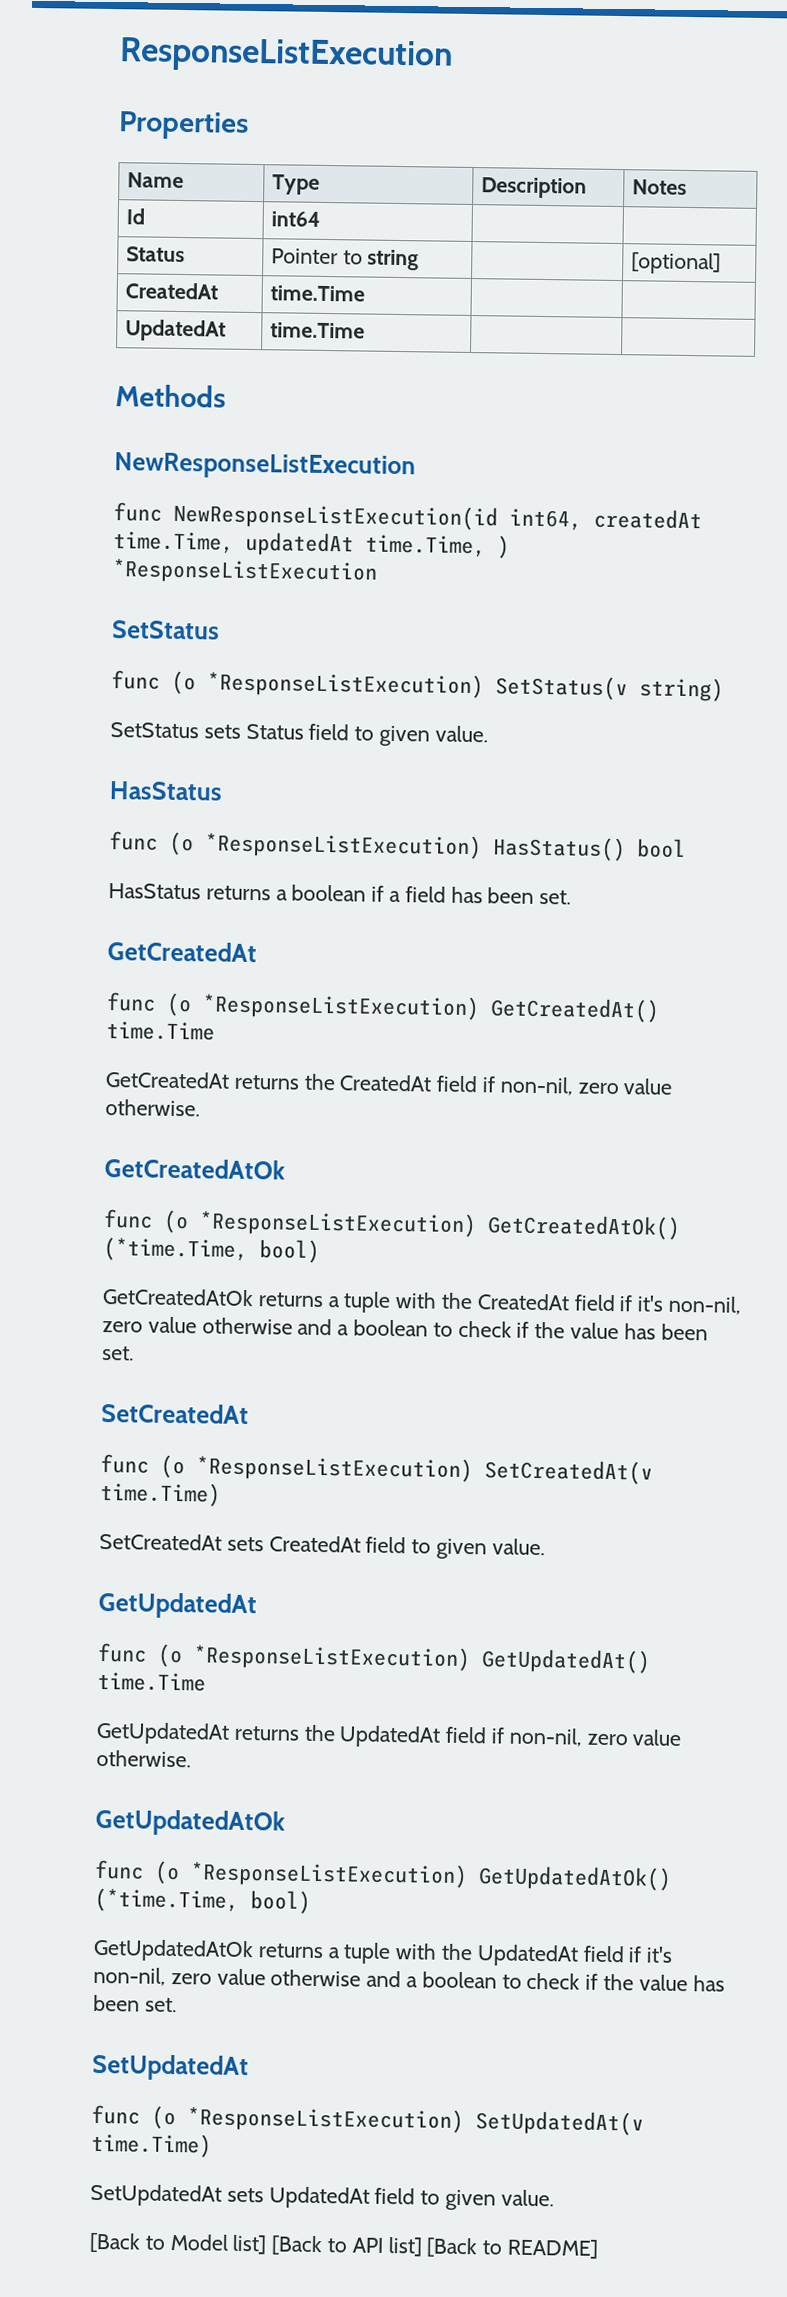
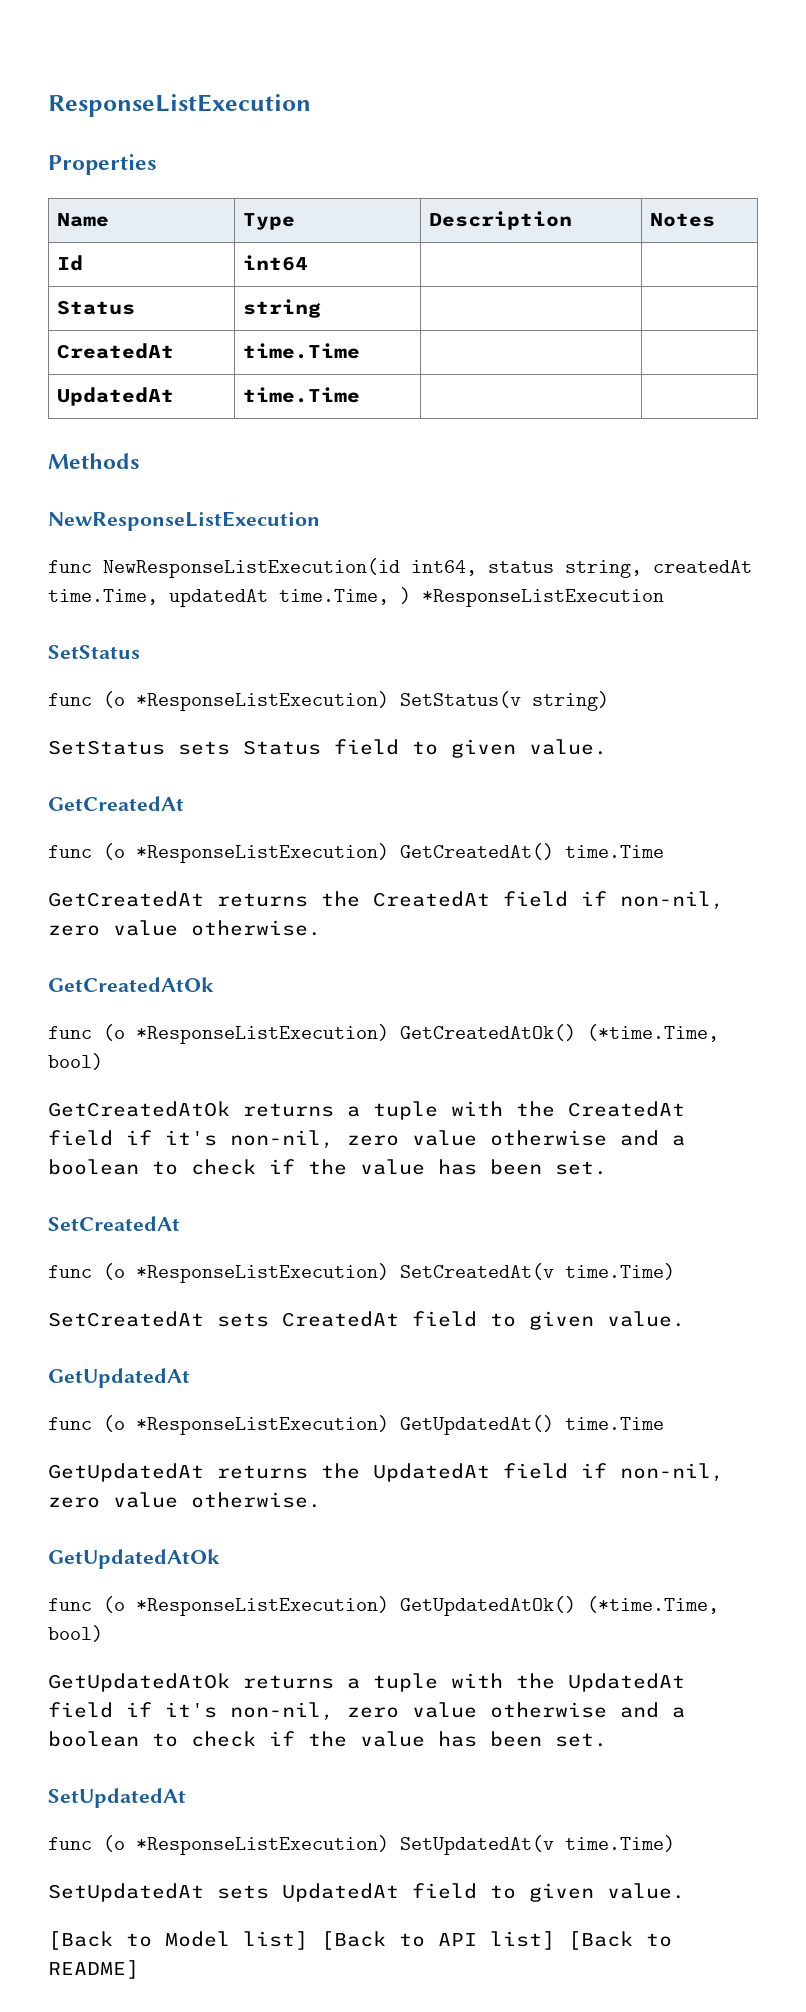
[270,248,363,265] Pointer to -> (136, 307) none
[630,252,721,275] [optional] -> (322, 308) none
(582, 519) none -> [488,560,642,578] status string,
[109,781,223,801] [109,831,686,862] [108,883,572,905] // HasStatus // func (o *ResponseListExecution) HasStatus() bool // HasStatus returns a boolean if a field has been set. -> (607, 747) none

